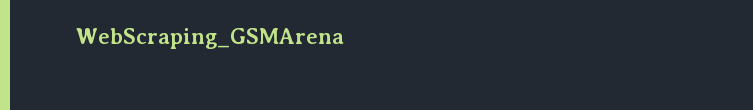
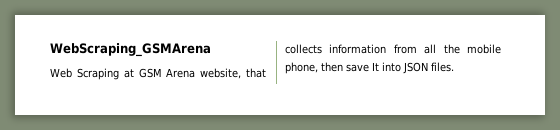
(344, 38) none -> [50,68,266,80] [285,44,501,54] [285,62,454,74] // Web Scraping at GSM Arena website, that collects information from all the mobile phone, then save It into JSON files.

